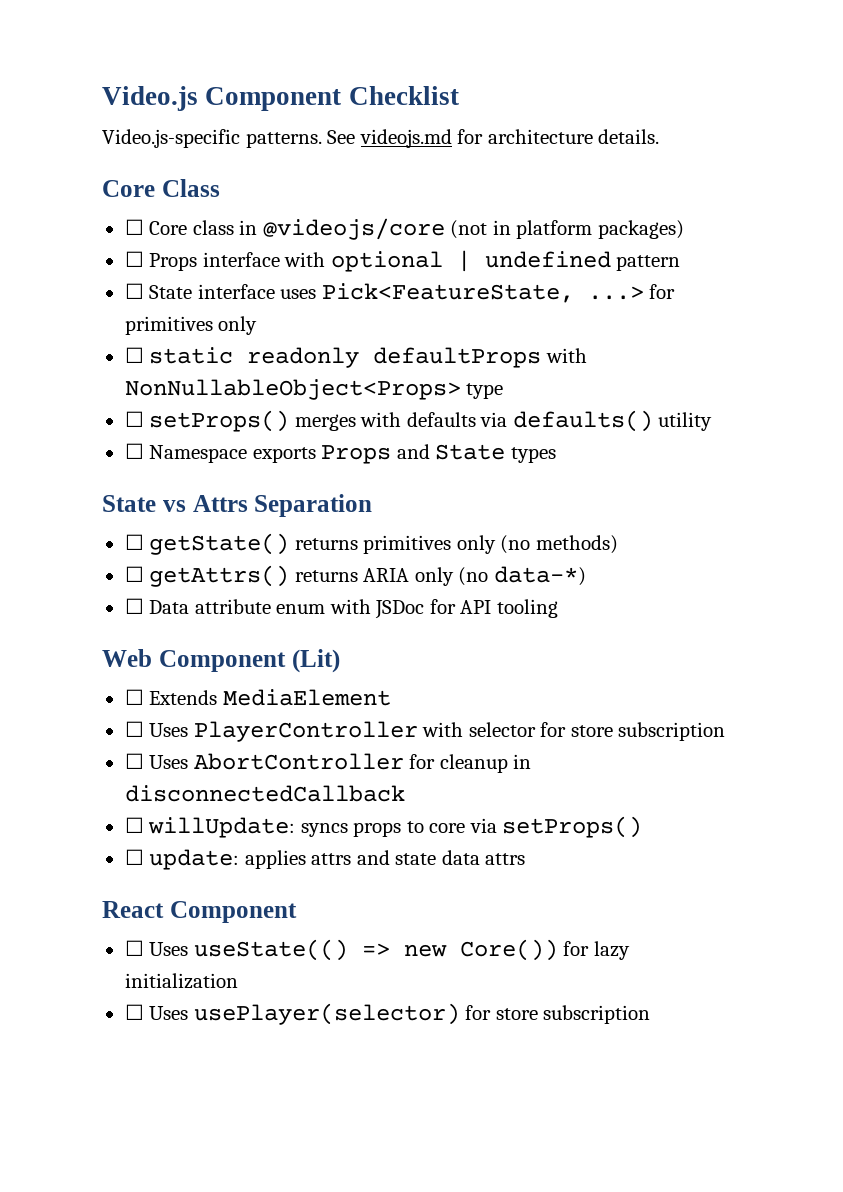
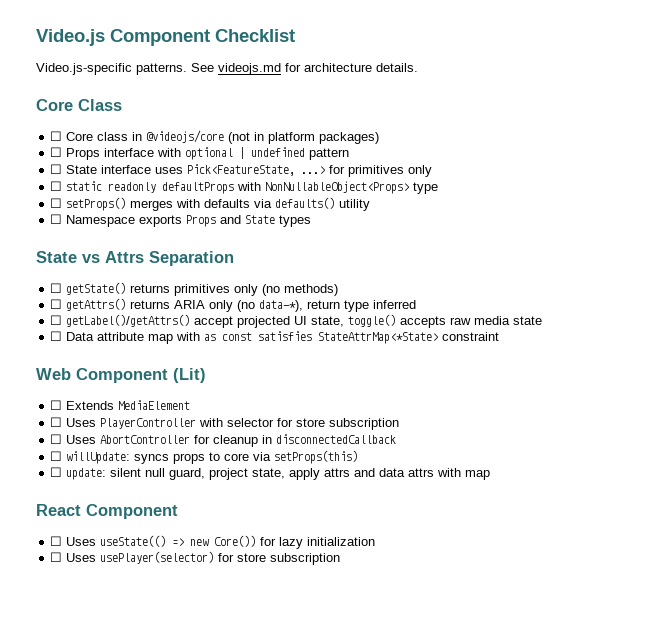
[493,566,586,586] [124,598,558,619] data-*) // ☐ Data attribute enum with JSDoc for API tooling -> [259,300,417,312] [50,314,543,328] [50,331,500,344] data-*), return type inferred // ☐ getLabel()/getAttrs() accept projected UI state, toggle() accepts raw media state // ☐ Data attribute map with as const satisfies StateAttrMap<*State> constraint
[502,816,643,838] setProps() -> [274,450,359,464] setProps(this)
[244,850,306,869] applies -> [110,468,321,480] silent null guard, project state, apply
[395,853,437,865] state -> (376, 472) none
(526, 859) none -> [437,468,491,480] with map

